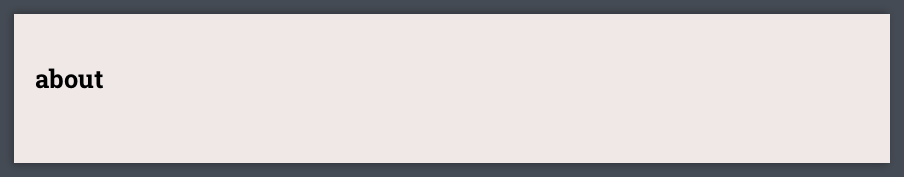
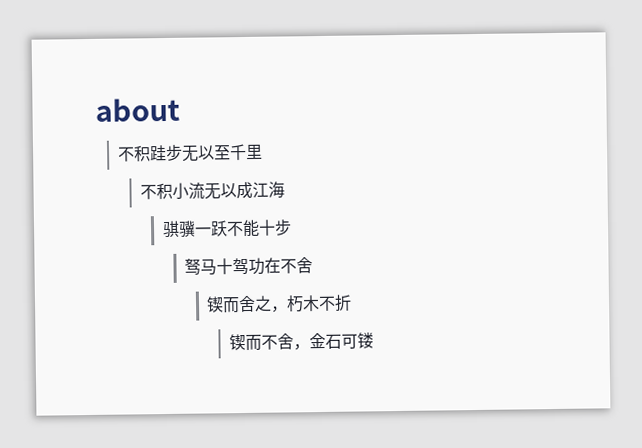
(104, 78) none -> [116,143,263,162] [139,181,285,200] [161,219,292,239] [184,257,314,276] [206,294,353,314] [229,332,375,351] // 不积跬步无以至千里 // 不积小流无以成江海 // 骐骥一跃不能十步 // 驽马十驾功在不舍 // 锲而舍之，朽木不折 // 锲而不舍，金石可镂

